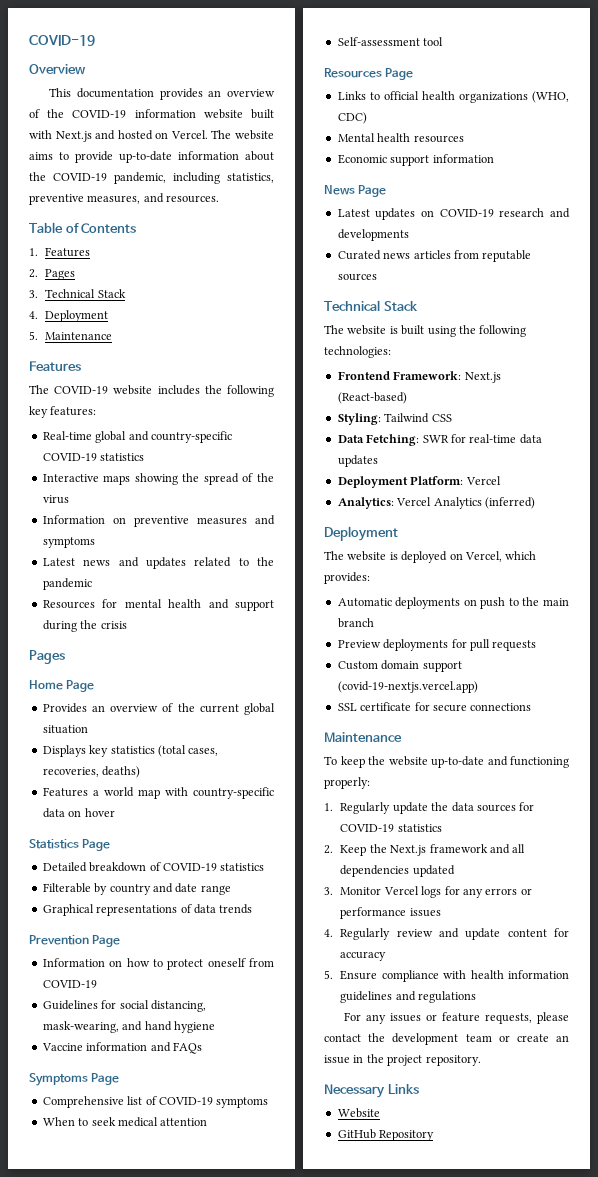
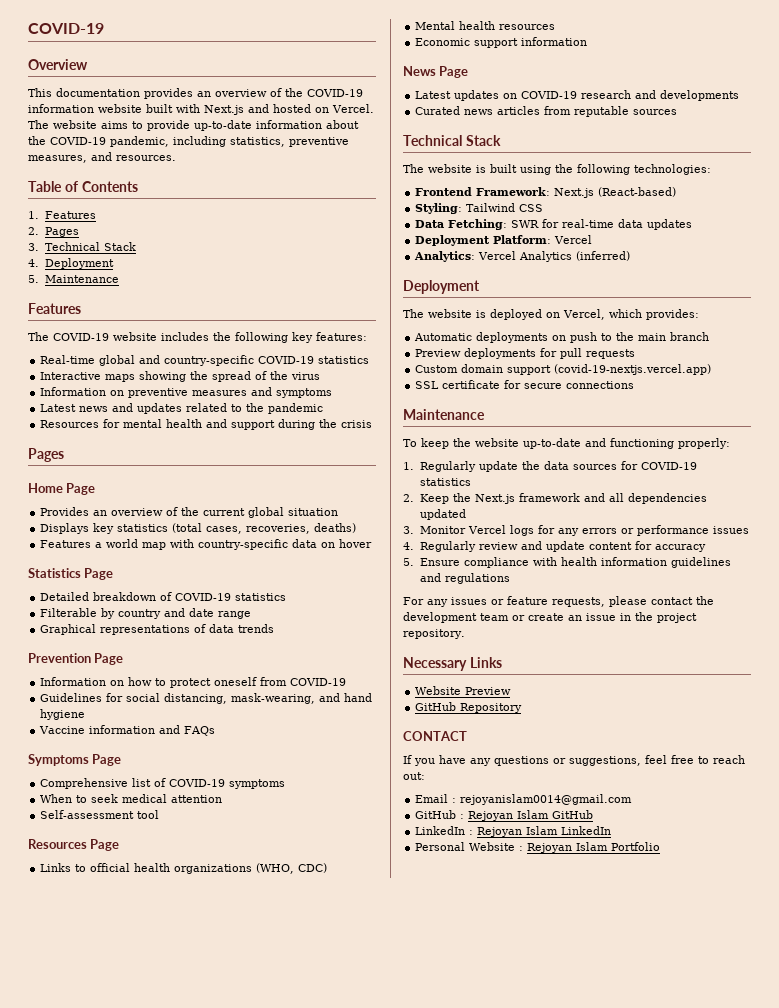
(380, 1113) none -> [465,687,512,695] Preview
(435, 1135) none -> [403,731,467,741] [403,755,745,766] [403,772,425,780] [415,794,633,805] [415,810,594,821] [415,826,612,837] [415,842,661,853] // CONTACT // If you have any questions or suggestions, feel free to reach out: // Email : rejoyanislam0014@gmail.com // GitHub : Rejoyan Islam GitHub // LinkedIn : Rejoyan Islam LinkedIn // Personal Website : Rejoyan Islam Portfolio

